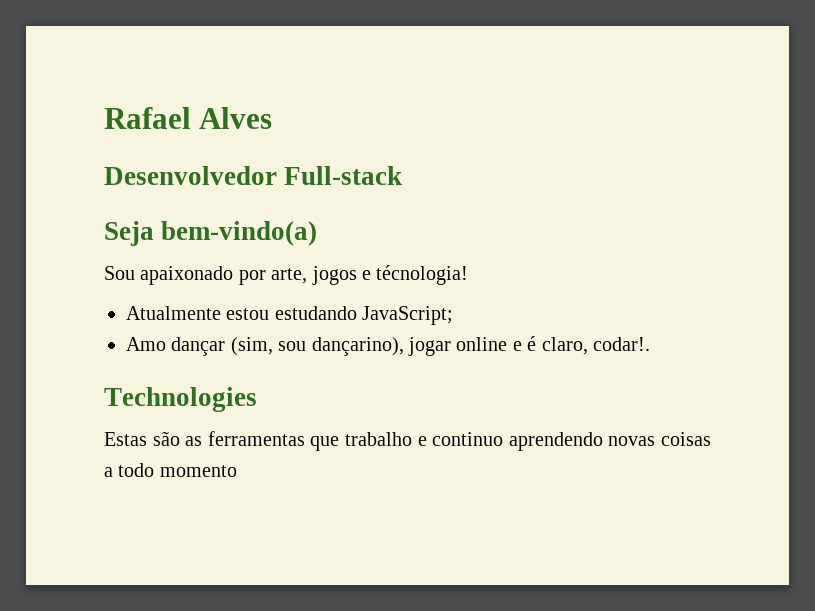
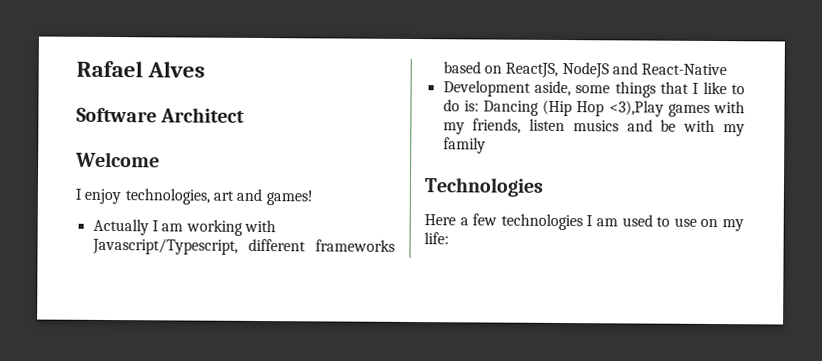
[104,166,403,185] [104,221,318,246] [104,265,469,285] [126,306,454,325] [126,336,650,356] [104,387,257,412] [104,431,712,451] [104,463,237,477] Desenvolvedor Full-stack // Seja bem-vindo(a) // Sou apaixonado por arte, jogos e técnologia! // Atualmente estou estudando JavaScript; // Amo dançar (sim, sou dançarino), jogar online e é claro, codar!. // Technologies // Estas são as ferramentas que trabalho e continuo aprendendo novas coisas a todo momento -> [76,107,246,123] [75,151,160,168] [75,188,313,206] [92,218,276,236] [91,237,395,255] [442,61,728,79] [442,80,745,98] [442,99,745,117] [442,118,745,137] [442,137,486,154] [424,177,544,197] [424,213,744,232] [424,232,449,245] Software Architect // Welcome // I enjoy technologies, art and games! // Actually I am working with Javascript/Typescript, different frameworks based on ReactJS, NodeJS and React-Native // Development aside, some things that I like to do is: Dancing (Hip Hop <3),Play games with my friends, listen musics and be with my family // Technologies // Here a few technologies I am used to use on my life:

